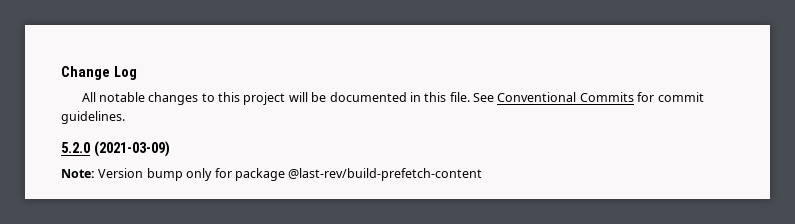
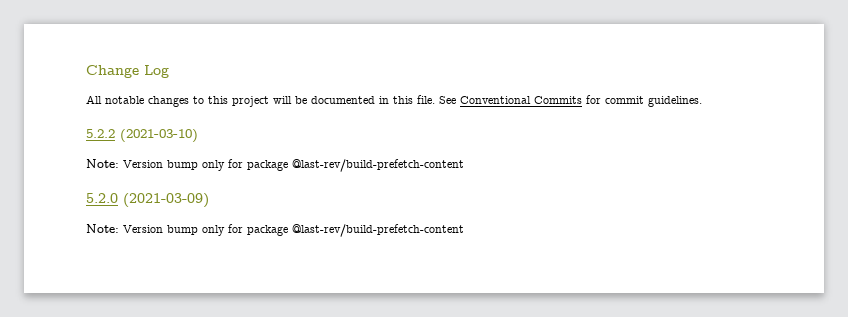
(125, 117) none -> [86,129,198,143] [86,159,464,172] // 5.2.2 (2021-03-10) // Note: Version bump only for package @last-rev/build-prefetch-content

